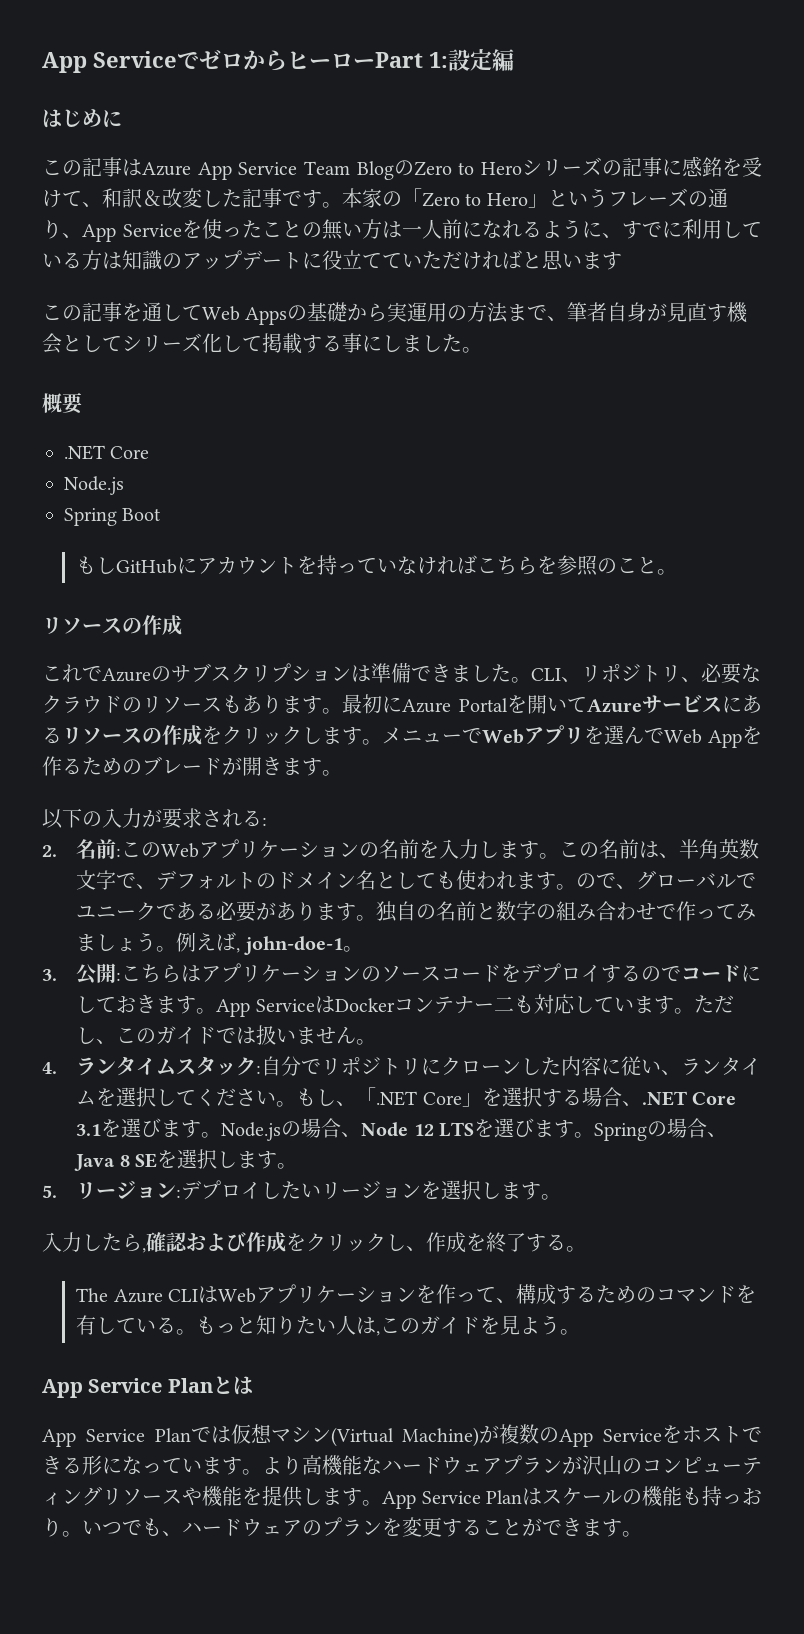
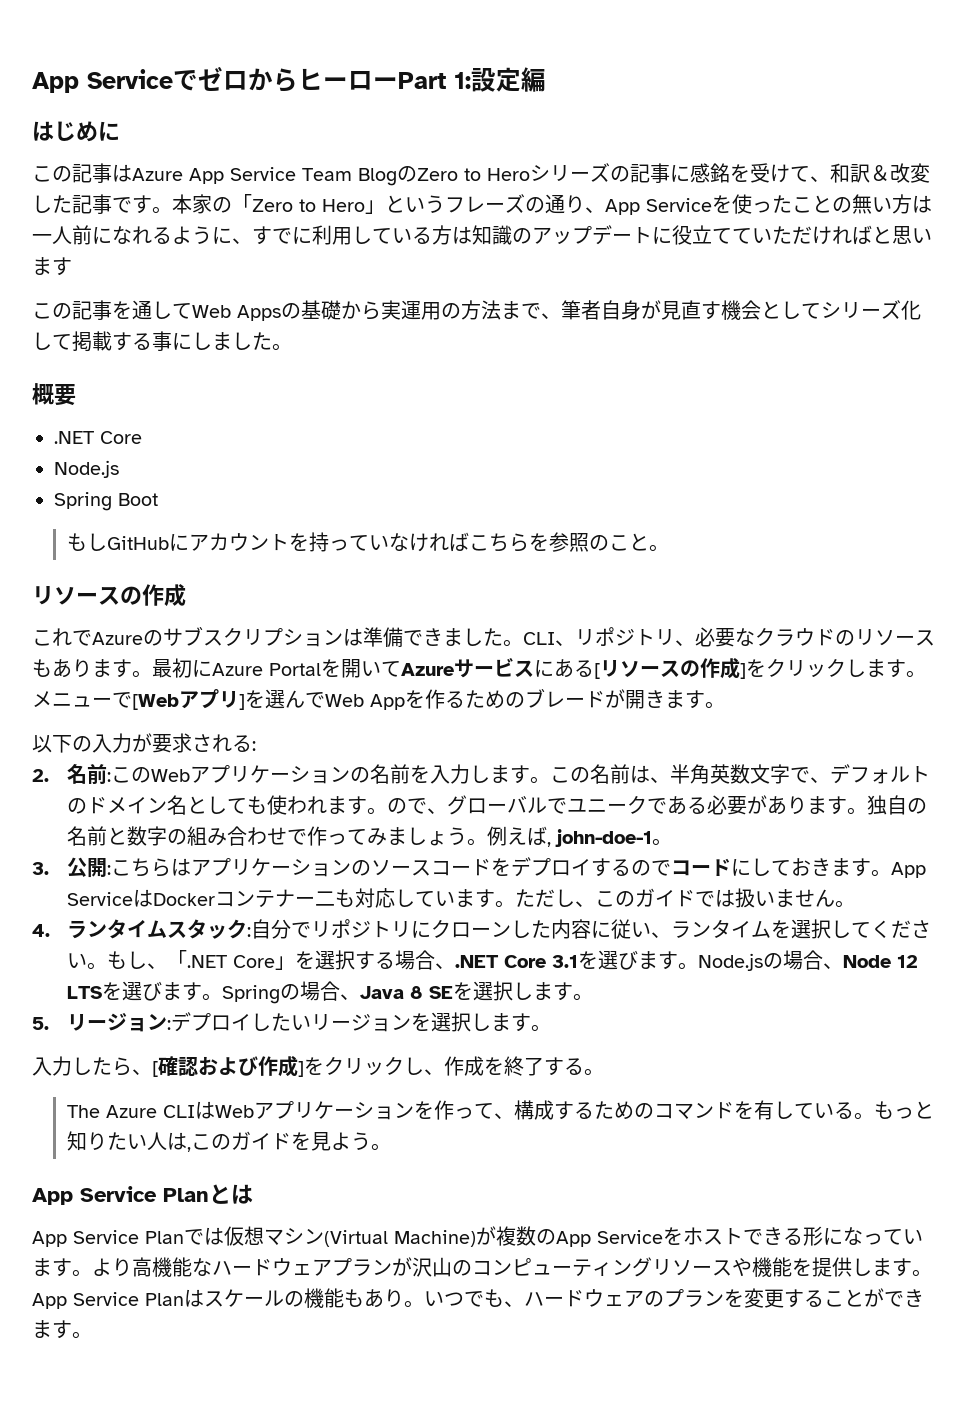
[62,725,202,745] リソースの作成 -> [594,657,746,679] [リソースの作成]
[482,725,584,745] Webアプリ -> [132,689,245,710] [Webアプリ]
[142,1248,146,1253] , -> [132,1061,158,1077] 、[
(286, 1242) none -> [298,1061,304,1077] ]
[702,1486,762,1506] 持っお -> [364,1289,384,1308] あ

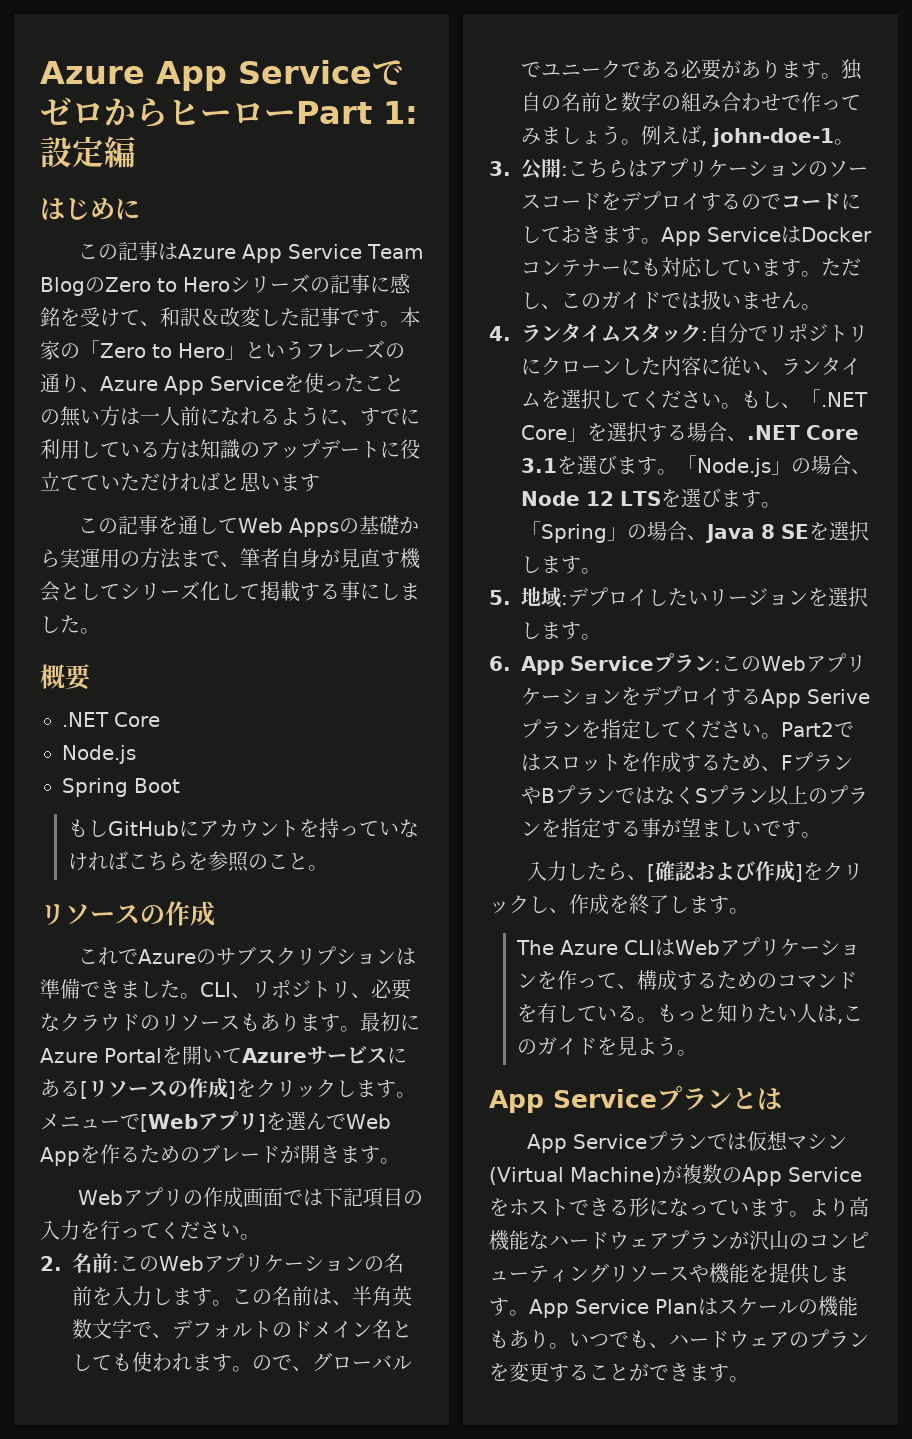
(32, 82) none -> [40,61,145,84] Azure
(605, 210) none -> [100,376,158,391] Azure
[32,733,256,753] 以下の入力が要求される: -> [77,1187,423,1208] [40,1220,260,1240] Webアプリの作成画面では下記項目の入力を行ってください。
[315,891,336,906] 二 -> [621,259,641,276] に
[698,953,764,971] Node.js -> [677,455,791,477] 「Node.js」
[222,985,281,1004] Spring -> [521,521,627,543] 「Spring」
[67,1013,168,1032] リージョン -> [521,587,561,608] 地域
(552, 1028) none -> [489,653,866,675] [521,686,870,708] [521,719,854,739] [521,752,853,773] [521,785,868,806] [521,818,821,838] // 6. App Serviceプラン:このWebアプリケーションをデプロイするApp Seriveプランを指定してください。Part2ではスロットを作成するため、FプランやBプランではなくSプラン以上のプランを指定する事が望ましいです。
[544,1057,584,1076] する -> [669,896,729,914] します
[163,1188,209,1202] Plan -> [657,1086,732,1110] プラン
[145,1231,184,1244] Plan -> [646,1131,707,1150] プラン

